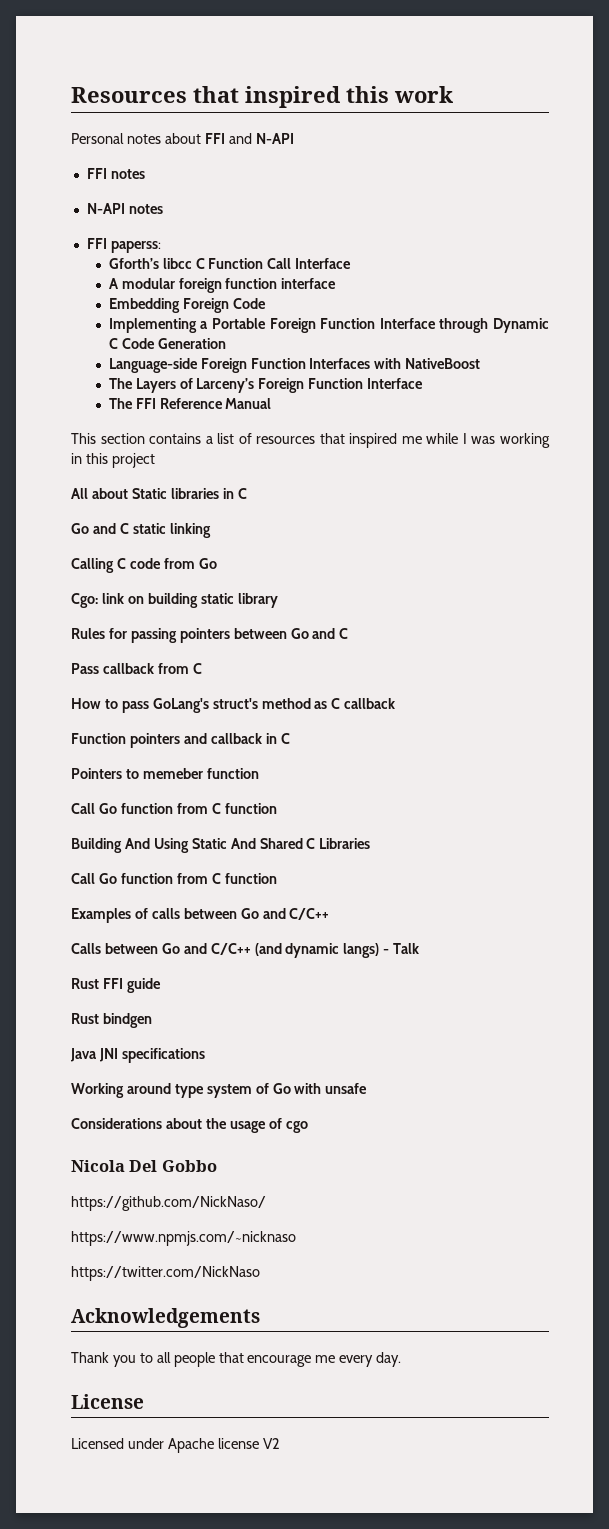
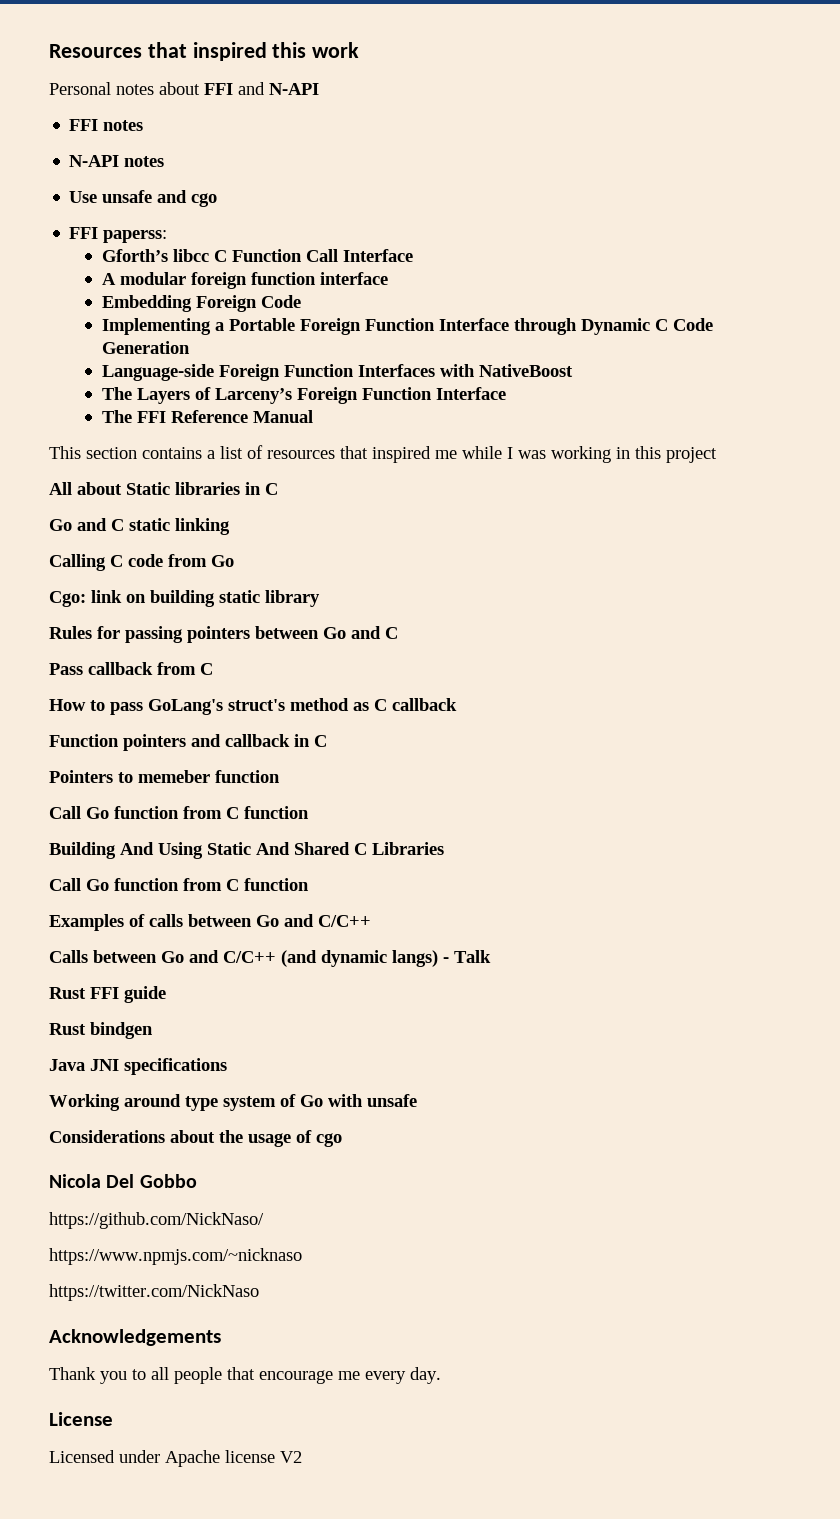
(163, 209) none -> [69,190,218,207] // Use unsafe and cgo

